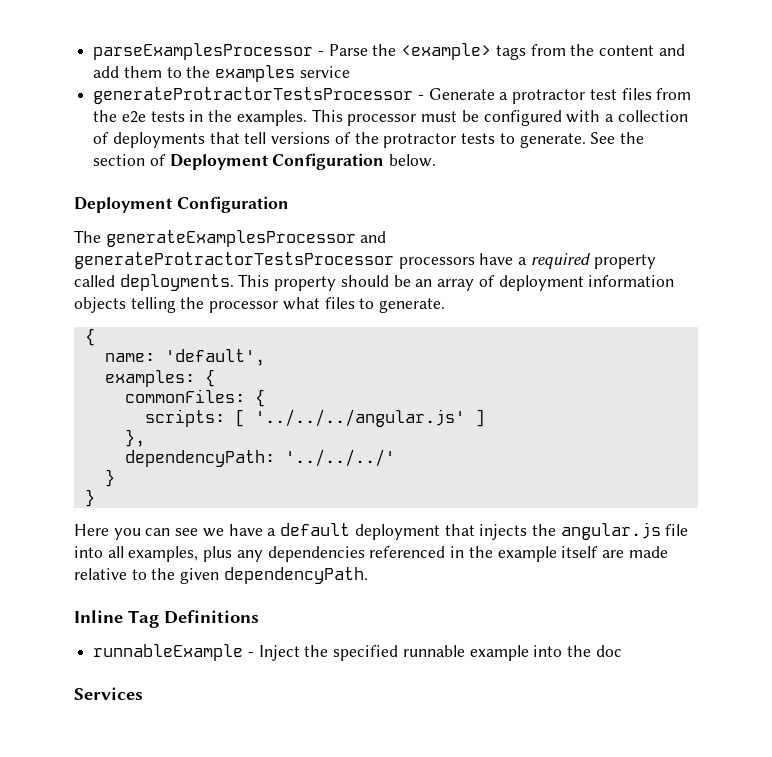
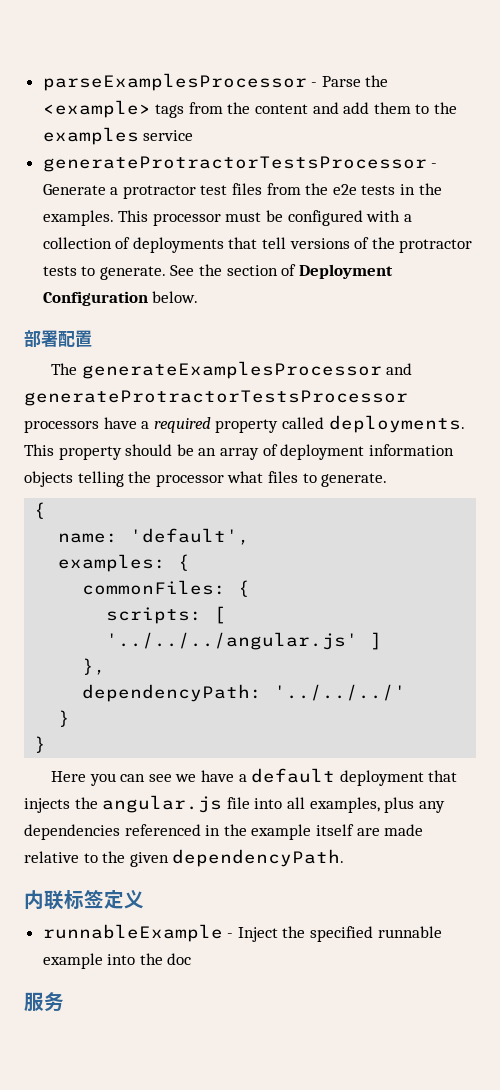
[74,196,289,213] Deployment Configuration -> [24,330,92,348] 部署配置
[74,610,259,628] Inline Tag Definitions -> [24,890,144,910] 内联标签定义
[74,687,143,700] Services -> [24,992,64,1012] 服务

